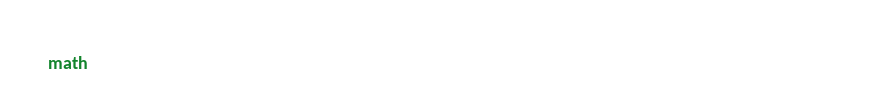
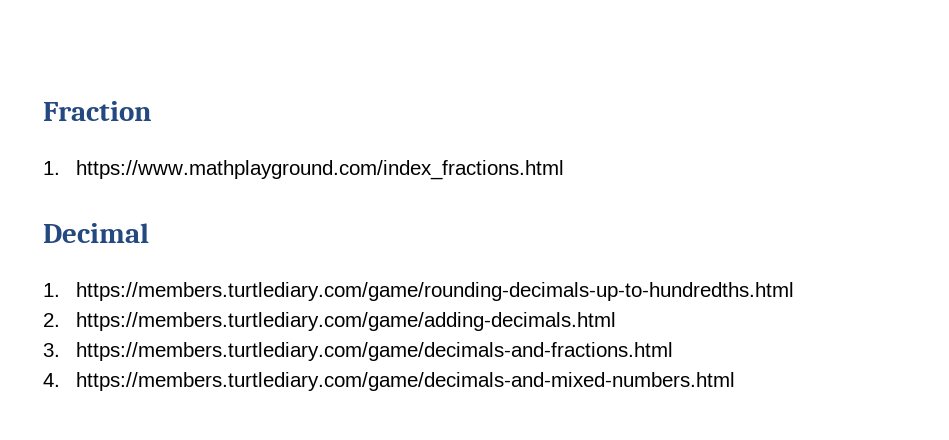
[48,56,88,69] math -> [43,101,152,121] [43,160,564,180] [43,223,149,243] [43,282,794,301] [43,312,616,331] [43,342,673,361] [43,372,735,391] Fraction // 1. https://www.mathplayground.com/index_fractions.html // Decimal // 1. https://members.turtlediary.com/game/rounding-decimals-up-to-hundredths.html // 2. https://members.turtlediary.com/game/adding-decimals.html // 3. https://members.turtlediary.com/game/decimals-and-fractions.html // 4. https://members.turtlediary.com/game/decimals-and-mixed-numbers.html

